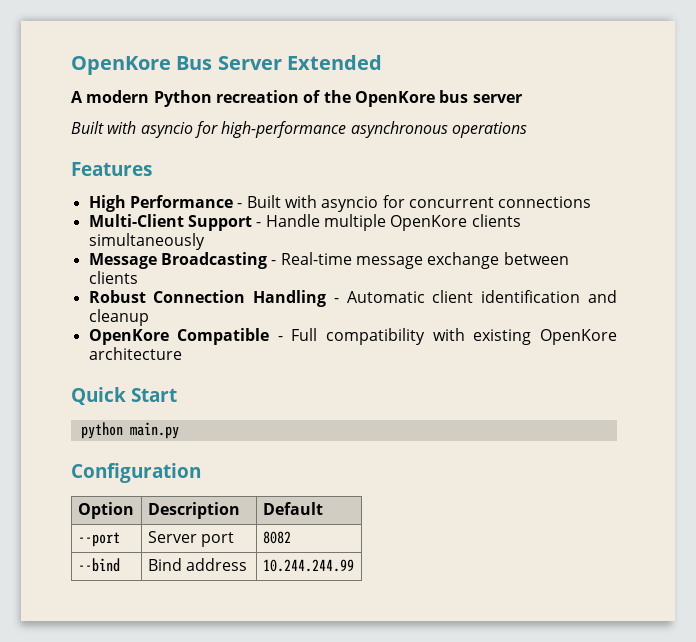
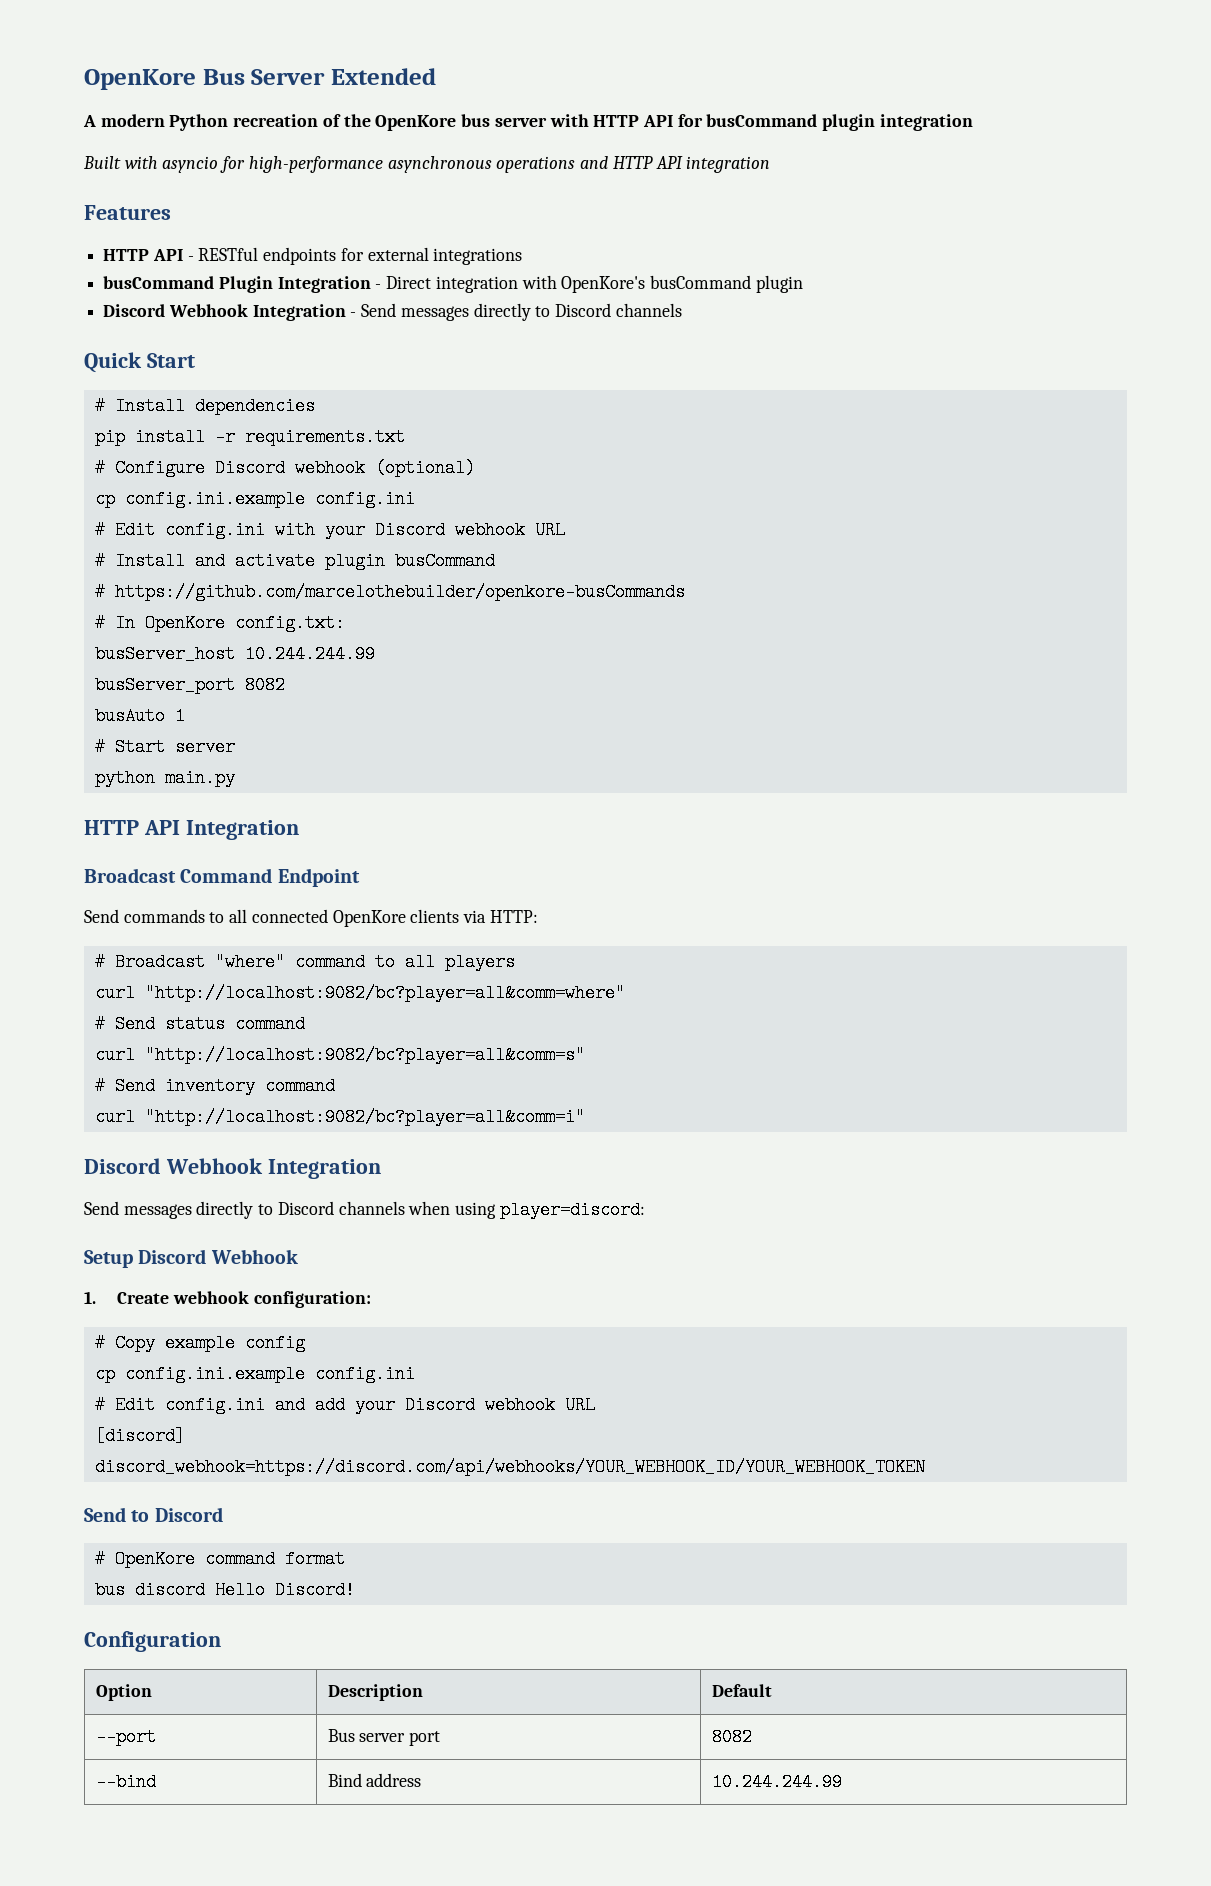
(522, 98) none -> [549,114,973,131] with HTTP API for busCommand plugin integration
[71,162,152,176] [88,195,592,212] [88,214,521,231] [88,233,205,250] [88,252,569,269] [88,271,138,284] [88,290,618,307] [88,309,149,326] [88,328,617,345] [88,347,182,360] [71,387,177,405] [80,422,179,439] // Features // High Performance - Built with asyncio for concurrent connections // Multi-Client Support - Handle multiple OpenKore clients simultaneously // Message Broadcasting - Real-time message exchange between clients // Robust Connection Handling - Automatic client identification and cleanup // OpenKore Compatible - Full compatibility with existing OpenKore architecture // Quick Start // python main.py -> [580,156,771,173] [84,205,171,220] [103,247,523,265] [103,275,803,293] [103,303,682,321] [84,352,195,373] [94,397,315,415] [94,428,405,446] [94,459,475,477] [94,490,415,508] [94,521,565,539] [94,552,495,570] [94,583,685,601] [94,614,345,632] [94,645,375,663] [94,676,285,694] [94,707,185,725] [94,738,235,756] [94,769,235,787] [84,820,299,840] [84,868,360,887] [84,909,538,927] [94,953,515,971] [94,984,625,1002] [94,1015,305,1033] [94,1046,585,1064] [94,1077,335,1095] [94,1108,585,1126] [84,1158,381,1179] [84,1201,645,1219] [84,1249,298,1268] [84,1291,371,1308] [94,1334,305,1352] [94,1365,415,1383] [94,1396,595,1414] [94,1427,185,1445] [94,1458,925,1476] [84,1507,223,1522] [94,1550,345,1568] [94,1581,355,1599] and HTTP API integration // Features // HTTP API - RESTful endpoints for external integrations // busCommand Plugin Integration - Direct integration with OpenKore's busCommand plugin // Discord Webhook Integration - Send messages directly to Discord channels // Quick Start // # Install dependencies // pip install -r requirements.txt // # Configure Discord webhook (optional) // cp config.ini.example config.ini // # Edit config.ini with your Discord webhook URL // # Install and activate plugin busCommand // # https://github.com/marcelothebuilder/openkore-busCommands // # In OpenKore config.txt: // busServer_host 10.244.244.99 // busServer_port 8082 // busAuto 1 // # Start server // python main.py // HTTP API Integration // Broadcast Command Endpoint // Send commands to all connected OpenKore clients via HTTP: // # Broadcast "where" command to all players // curl "http://localhost:9082/bc?player=all&comm=where" // # Send status command // curl "http://localhost:9082/bc?player=all&comm=s" // # Send inventory command // curl "http://localhost:9082/bc?player=all&comm=i" // Discord Webhook Integration // Send messages directly to Discord channels when using player=discord: // Setup Discord Webhook // 1. Create webhook configuration: // # Copy example config // cp config.ini.example config.ini // # Edit config.ini and add your Discord webhook URL // [discord] // discord_webhook=https://discord.com/api/webhooks/YOUR_WEBHOOK_ID/YOUR_WEBHOOK_TOKEN // Send to Discord // # OpenKore command format // bus discord Hello Discord!
[147,531,197,543] Server -> [327,1729,406,1742] Bus server

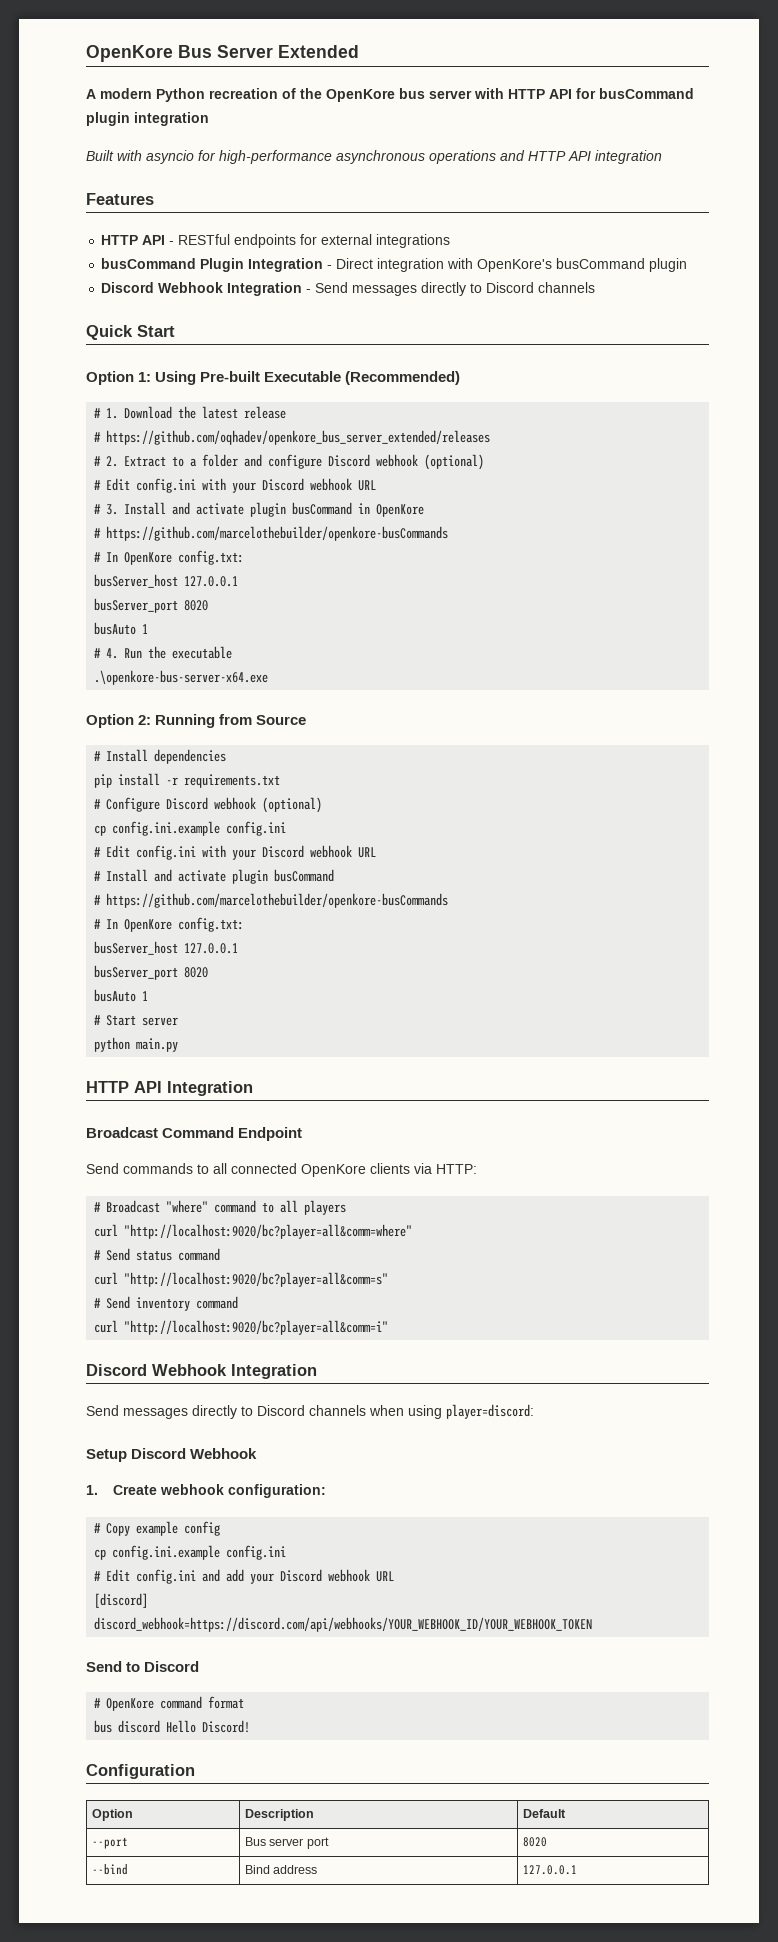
(195, 360) none -> [86,371,461,385] [94,406,287,419] [94,430,491,445] [94,454,485,470] [94,478,377,493] [94,502,425,517] [94,526,449,541] [94,550,245,565] [94,574,239,588] [94,598,209,613] [94,622,149,635] [94,646,233,659] [94,670,269,685] [86,714,307,728] // Option 1: Using Pre-built Executable (Recommended) // # 1. Download the latest release // # https://github.com/oqhadev/openkore_bus_server_extended/releases // # 2. Extract to a folder and configure Discord webhook (optional) // # Edit config.ini with your Discord webhook URL // # 3. Install and activate plugin busCommand in OpenKore // # https://github.com/marcelothebuilder/openkore-busCommands // # In OpenKore config.txt: // busServer_host 127.0.0.1 // busServer_port 8020 // busAuto 1 // # 4. Run the executable // .\openkore-bus-server-x64.exe // Option 2: Running from Source
[244,645,375,663] [94,676,285,694] 10.244.244.99 // busServer_port 8082 -> [184,943,239,954] [94,965,209,980] 127.0.0.1 // busServer_port 8020
[144,984,625,1002] "http://localhost:9082/bc?player=all&comm=where" -> [124,1224,413,1239] "http://localhost:9020/bc?player=all&comm=where"
[144,1046,585,1064] "http://localhost:9082/bc?player=all&comm=s" -> [124,1272,389,1287] "http://localhost:9020/bc?player=all&comm=s"
[144,1108,585,1126] "http://localhost:9082/bc?player=all&comm=i" -> [124,1320,389,1335] "http://localhost:9020/bc?player=all&comm=i"
[711,1728,752,1746] 8082 -> [522,1837,547,1847] 8020
[711,1773,842,1791] 10.244.244.99 -> [522,1865,577,1875] 127.0.0.1

